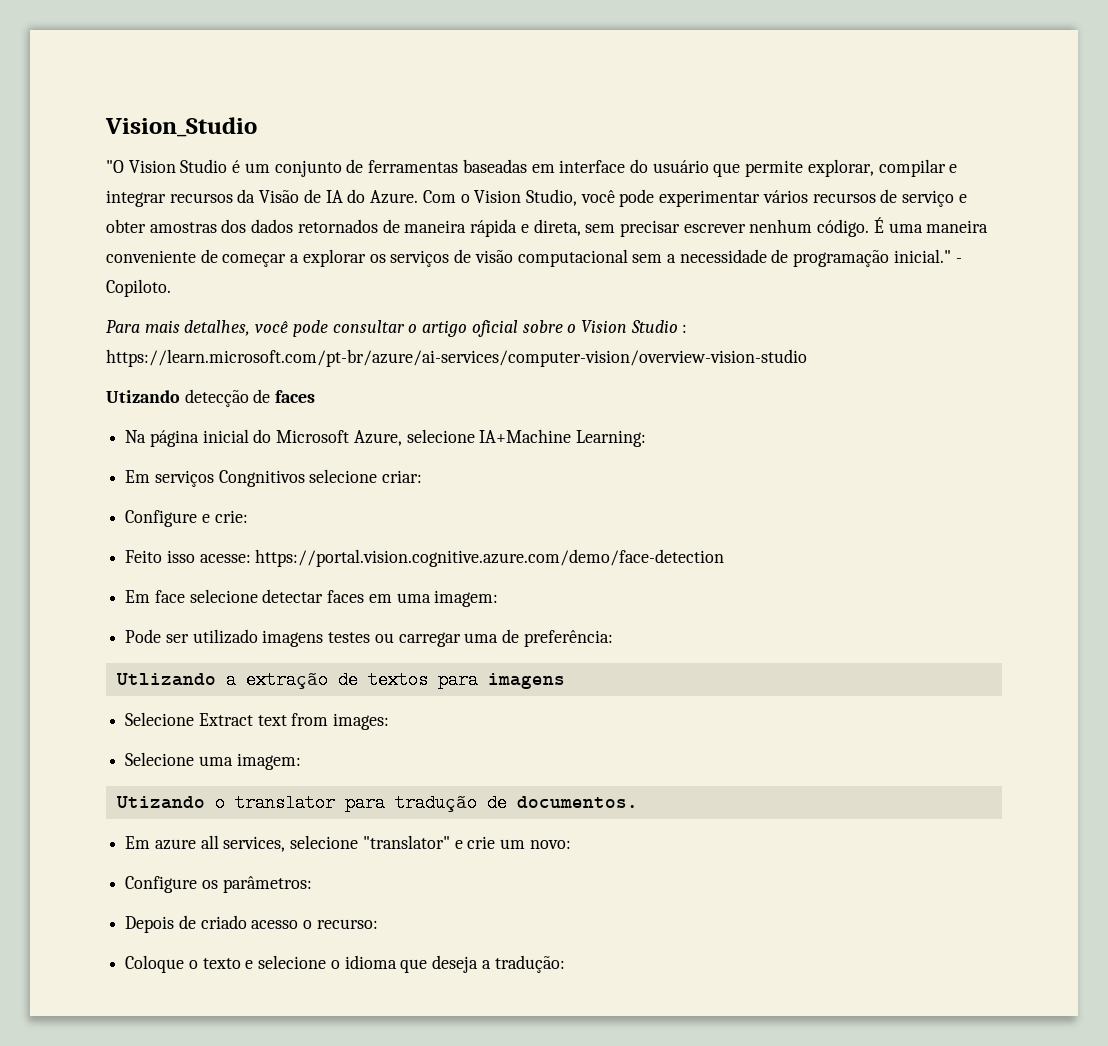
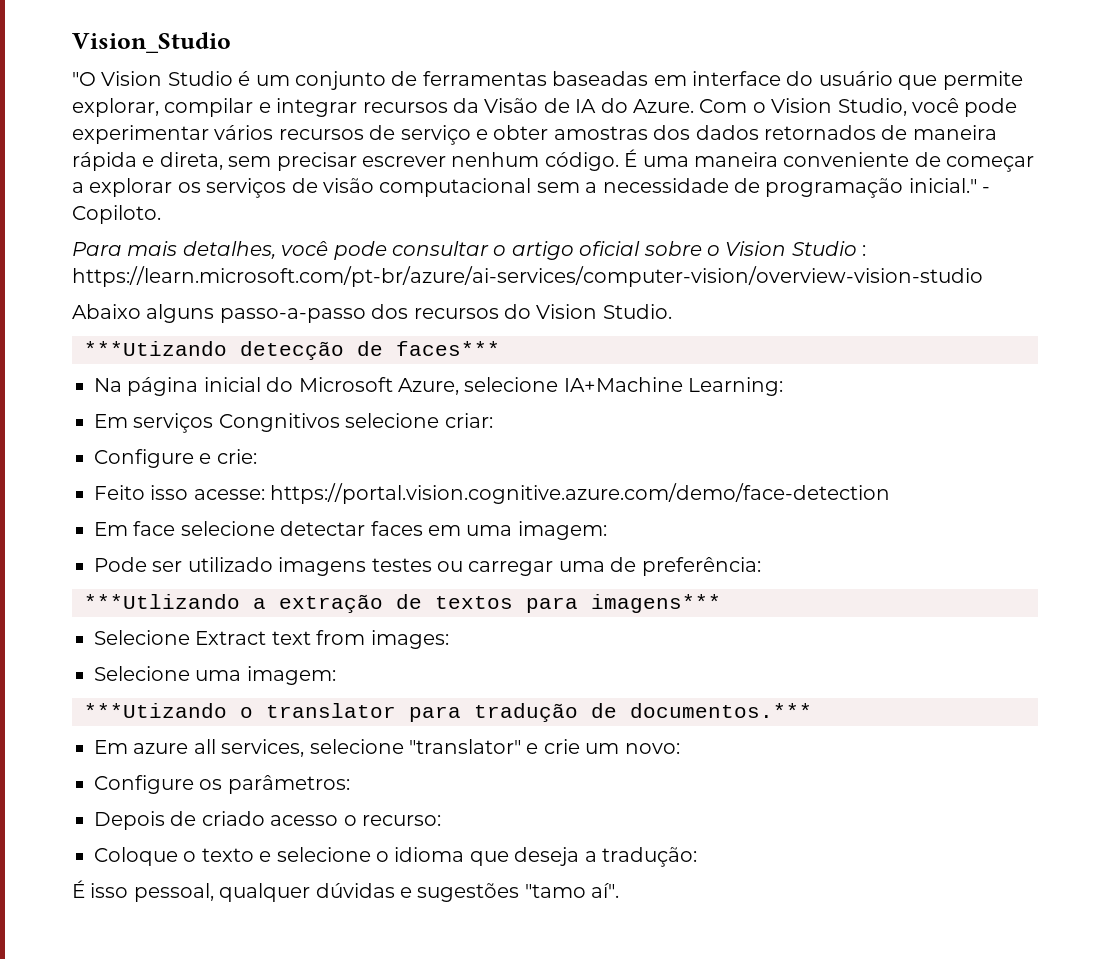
[106,390,180,403] Utizando -> [72,304,672,323] [84,341,227,356] Abaixo alguns passo-a-passo dos recursos do Vision Studio. // ***Utizando
[275,390,316,403] faces -> [396,341,500,356] faces***
[115,673,216,686] Utlizando -> [84,594,240,609] ***Utlizando
[487,673,565,689] imagens -> [591,594,721,613] imagens***
[115,796,205,809] Utizando -> [84,703,227,718] ***Utizando
[516,796,638,808] documentos. -> [630,703,812,718] documentos.***
(565, 964) none -> [72,880,620,902] // É isso pessoal, qualquer dúvidas e sugestões "tamo aí".

